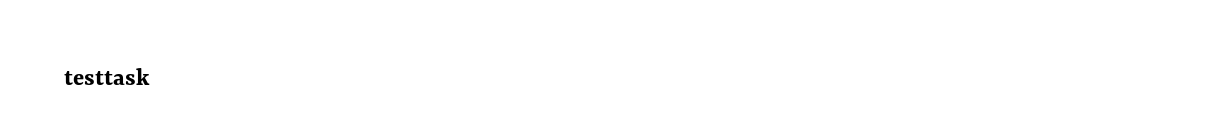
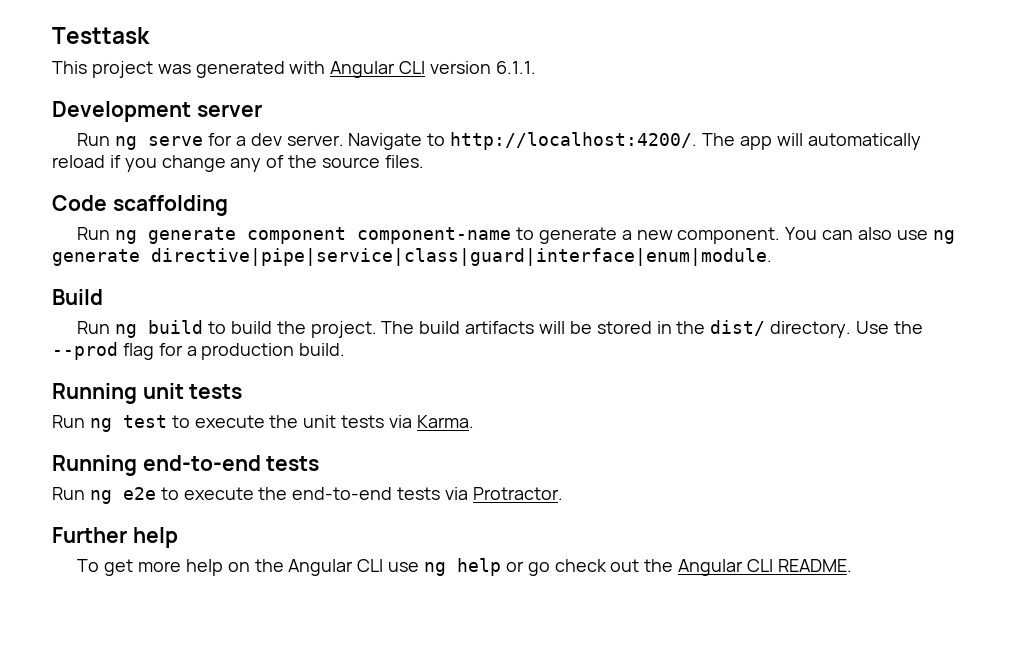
[64,68,150,85] testtask -> [52,27,150,44] [52,61,536,78] [52,101,262,122] [77,132,921,150] [52,155,424,172] [52,195,228,216] [77,227,955,244] [52,248,772,266] [52,289,103,305] [77,320,923,338] [52,342,346,360] [52,383,243,404] [52,415,474,432] [52,455,320,476] [52,487,563,504] [52,527,178,548] [77,558,852,576] Testtask // This project was generated with Angular CLI version 6.1.1. // Development server // Run ng serve for a dev server. Navigate to http://localhost:4200/. The app will automatically reload if you change any of the source files. // Code scaffolding // Run ng generate component component-name to generate a new component. You can also use ng generate directive|pipe|service|class|guard|interface|enum|module. // Build // Run ng build to build the project. The build artifacts will be stored in the dist/ directory. Use the --prod flag for a production build. // Running unit tests // Run ng test to execute the unit tests via Karma. // Running end-to-end tests // Run ng e2e to execute the end-to-end tests via Protractor. // Further help // To get more help on the Angular CLI use ng help or go check out the Angular CLI README.

